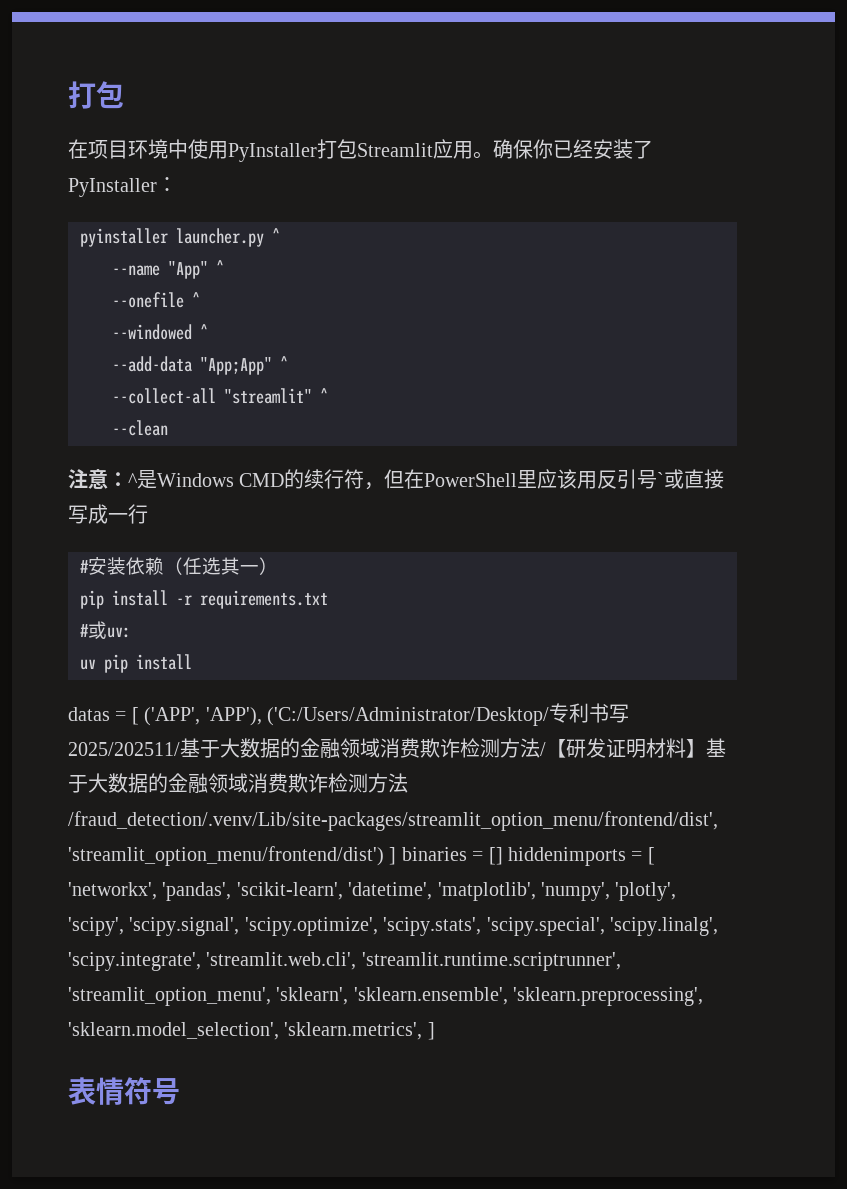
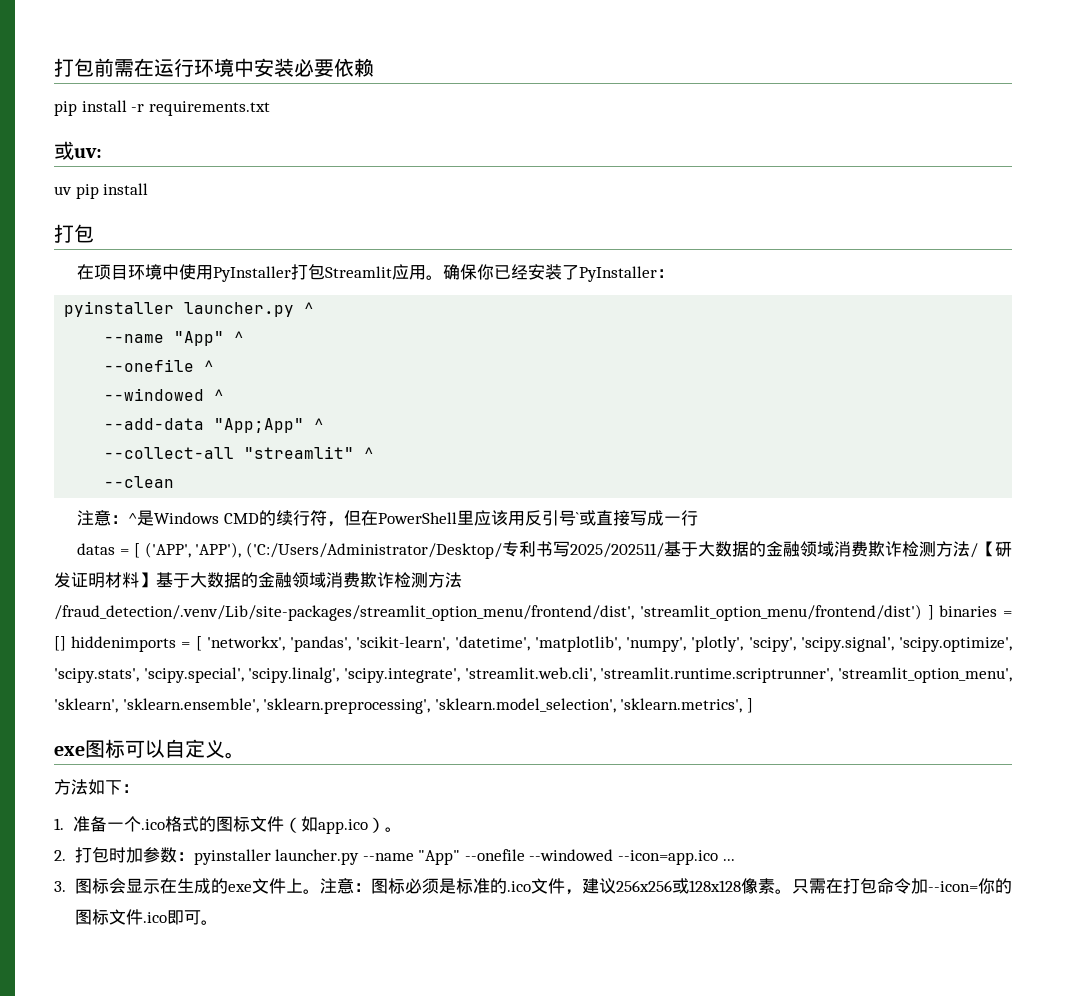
[68,81,124,109] 打包 -> [54,58,374,77] [54,100,270,116] [54,141,102,160] [54,183,149,199] [54,224,94,243] 打包前需在运行环境中安装必要依赖 // pip install -r requirements.txt // 或uv: // uv pip install // 打包
[80,557,278,575] [80,590,328,609] [80,621,131,639] [80,654,192,673] // #安装依赖（任选其一） // pip install -r requirements.txt // #或uv: // uv pip install -> (698, 518) none
[68,1077,180,1105] 表情符号 -> [54,739,245,759] [54,779,139,795] [54,816,403,834] [54,847,735,865] [54,878,1012,895] [74,909,218,925] exe图标可以自定义。 // 方法如下： // 1.准备一个.ico格式的图标文件（如app.ico）。 // 2.打包时加参数：pyinstaller launcher.py --name "App" --onefile --windowed --icon=app.ico ... // 3.图标会显示在生成的exe文件上。注意：图标必须是标准的.ico文件，建议256x256或128x128像素。只需在打包命令加--icon=你的图标文件.ico即可。

